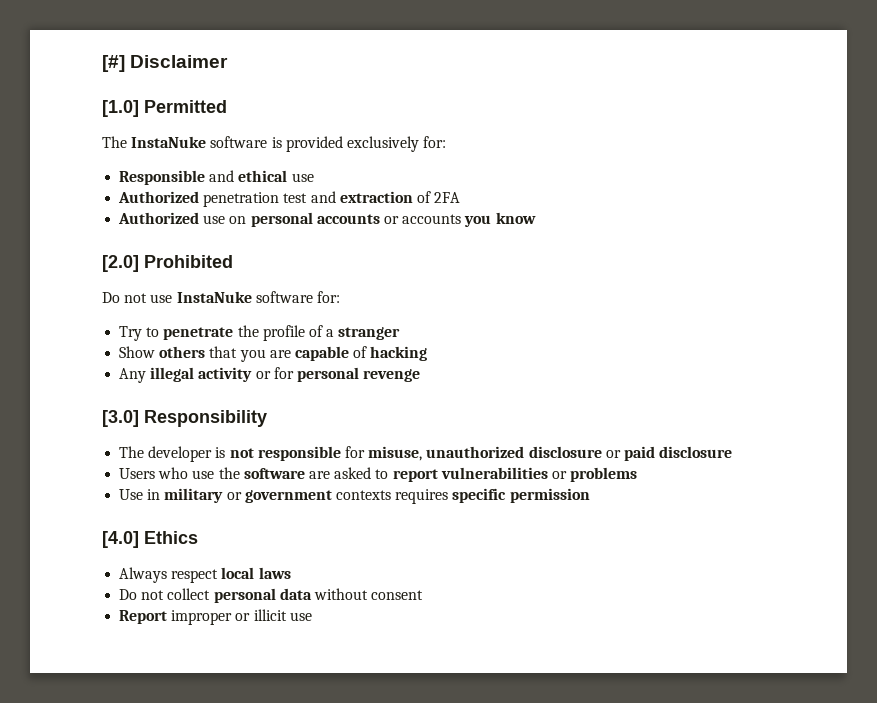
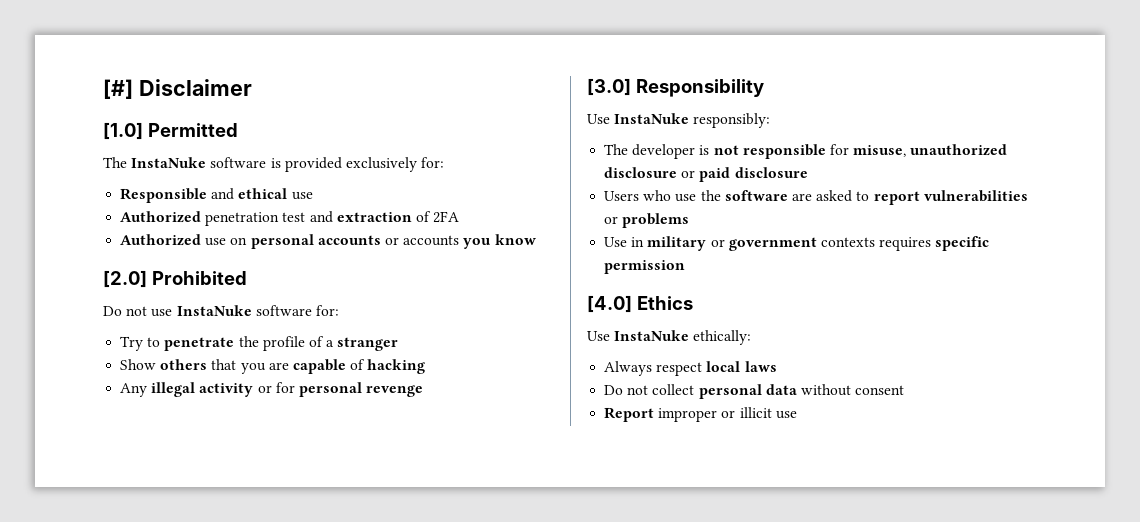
(267, 418) none -> [587,113,771,128] // Use InstaNuke responsibly:
(198, 537) none -> [587,330,752,345] // Use InstaNuke ethically:

